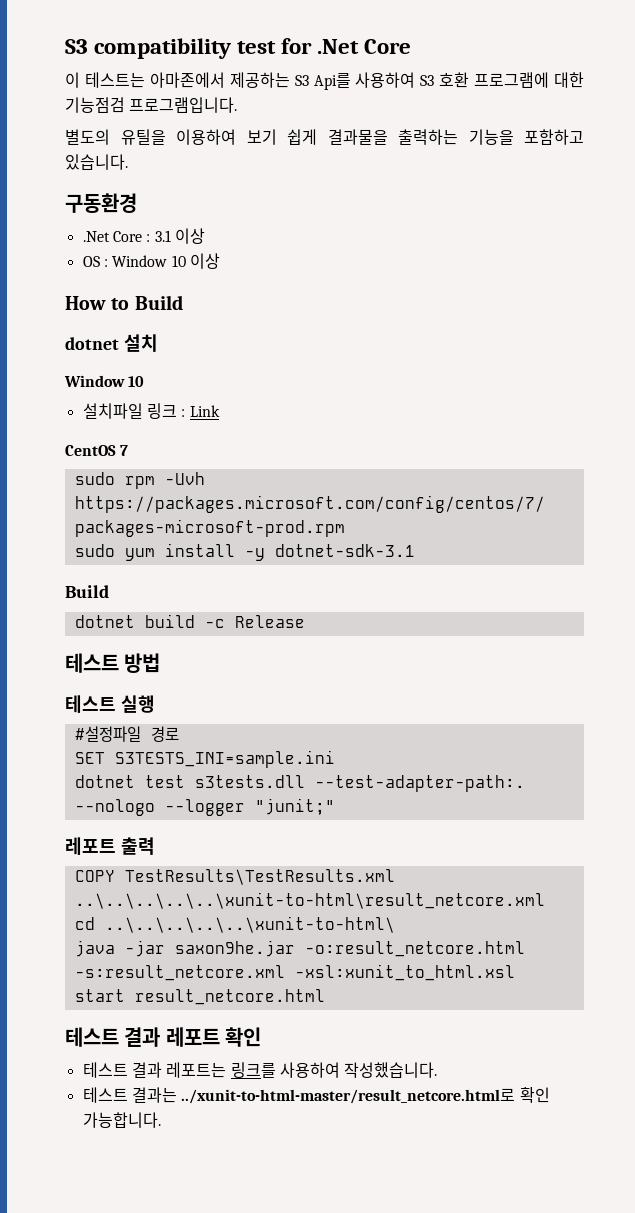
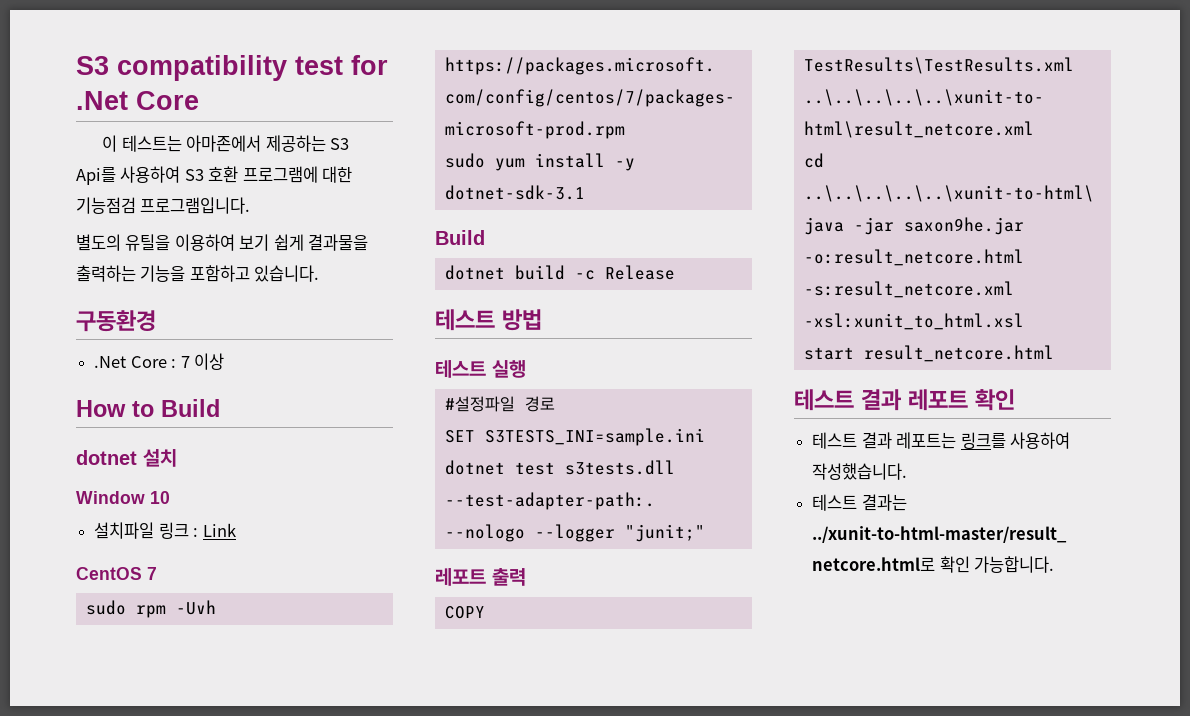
[154,228,205,244] [82,255,186,267] 3.1 이상 // OS : Window 10 -> [180,356,190,368] 7

